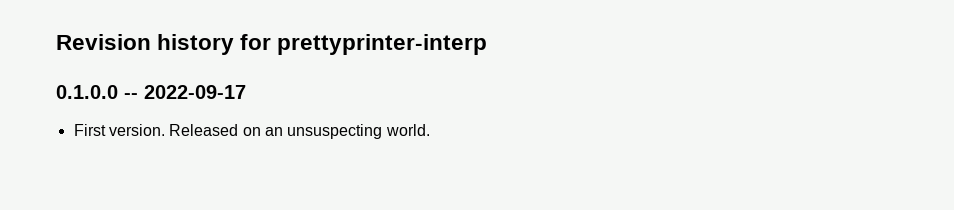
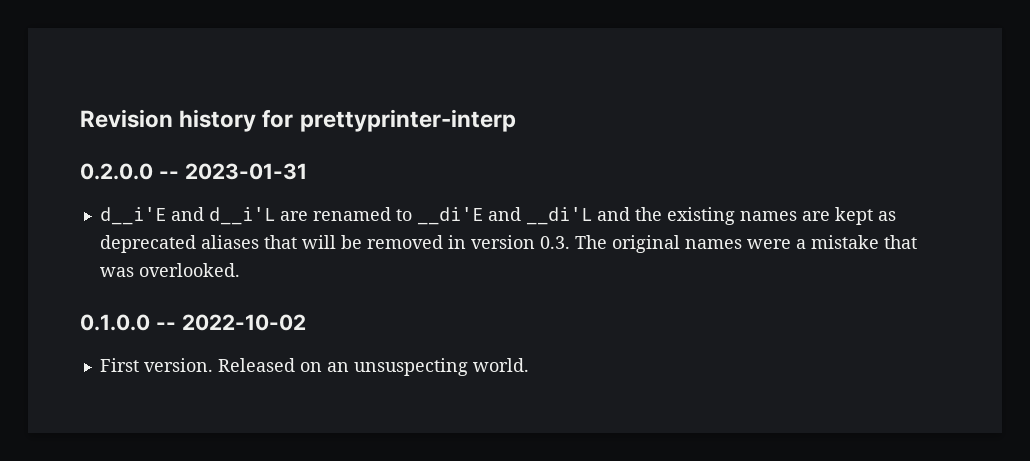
(488, 44) none -> [80,163,307,180] [99,207,896,225] [99,235,917,253] [99,263,240,277] // 0.2.0.0 -- 2023-01-31 // d__i'E and d__i'L are renamed to __di'E and __di'L and the existing names are kept as deprecated aliases that will be removed in version 0.3. The original names were a mistake that was overlooked.
[144,85,246,99] 2022-09-17 -> [181,314,306,331] 2022-10-02

